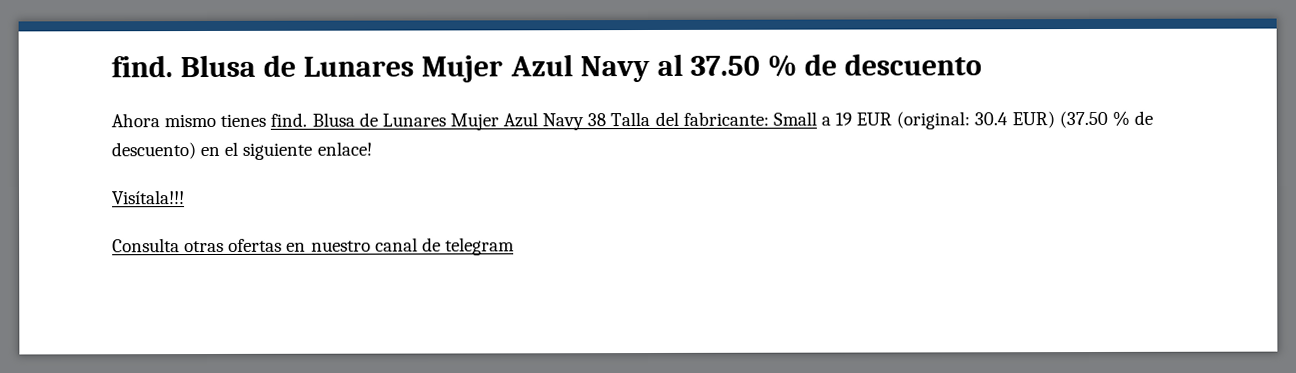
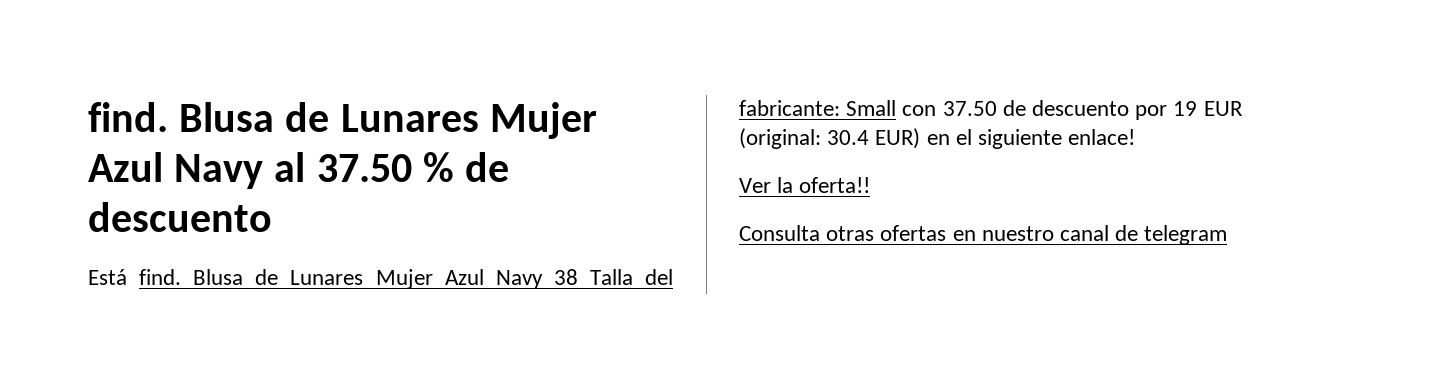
[111,113,267,128] Ahora mismo tienes -> [88,269,127,285] Está
[820,116,831,126] a -> [902,100,1168,120] con 37.50 de descuento por
[1058,110,1153,129] [111,142,196,160] (37.50 % de descuento) -> (921, 138) none
[112,190,185,205] Visítala!!! -> [739,177,871,193] Ver la oferta!!

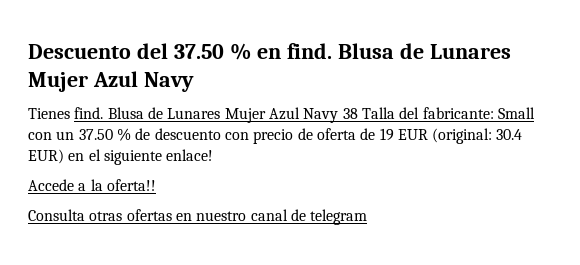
[88,102,597,139] [88,152,510,189] [88,202,272,232] [88,269,127,285] find. Blusa de Lunares Mujer Azul Navy al 37.50 % de descuento // Está -> [28,43,511,60] [28,71,194,92] [28,108,70,119] Descuento del 37.50 % en find. Blusa de Lunares Mujer Azul Navy // Tienes
[942,100,1168,120] 37.50 de descuento por -> [56,128,376,144] un 37.50 % de descuento con precio de oferta de
[739,178,771,193] Ver -> [28,179,87,191] Accede a

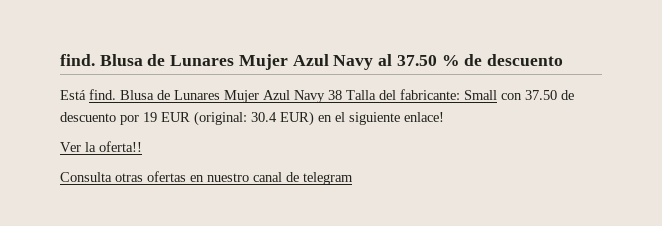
[28,43,511,60] [28,71,194,92] [28,108,70,119] Descuento del 37.50 % en find. Blusa de Lunares Mujer Azul Navy // Tienes -> [60,54,563,70] [60,90,86,100] find. Blusa de Lunares Mujer Azul Navy al 37.50 % de descuento // Está
[56,128,376,144] un 37.50 % de descuento con precio de oferta de -> [525,90,574,100] [60,112,139,125] 37.50 de descuento por
[28,179,87,191] Accede a -> [60,142,81,152] Ver

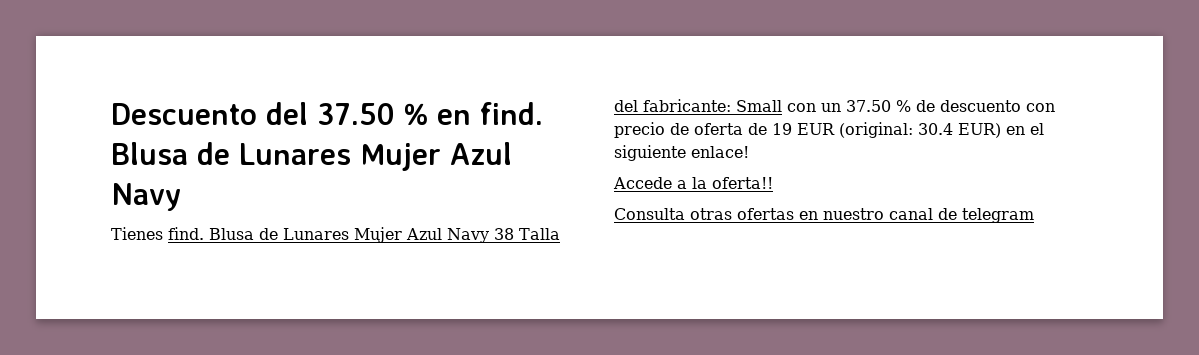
[60,54,563,70] [60,90,86,100] find. Blusa de Lunares Mujer Azul Navy al 37.50 % de descuento // Está -> [111,102,543,125] [111,142,512,171] [111,183,181,211] [111,227,163,240] Descuento del 37.50 % en find. Blusa de Lunares Mujer Azul Navy // Tienes
[525,90,574,100] [60,112,139,125] 37.50 de descuento por -> [821,100,1055,112] [614,122,767,138] un 37.50 % de descuento con precio de oferta de
[60,142,81,152] Ver -> [613,177,687,189] Accede a

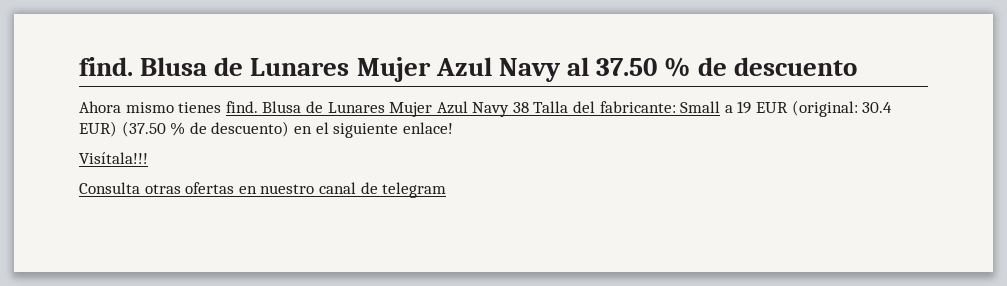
[111,102,543,125] [111,142,512,171] [111,183,181,211] [111,227,163,240] Descuento del 37.50 % en find. Blusa de Lunares Mujer Azul Navy // Tienes -> [79,57,857,82] [79,101,222,113] find. Blusa de Lunares Mujer Azul Navy al 37.50 % de descuento // Ahora mismo tienes
[787,100,1055,112] [614,122,767,138] con un 37.50 % de descuento con precio de oferta de -> [724,105,733,113] a
(1001, 130) none -> [121,121,290,137] (37.50 % de descuento)
[613,177,773,189] Accede a la oferta!! -> [79,152,148,164] Visítala!!!

